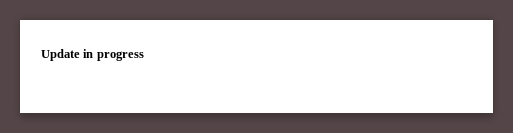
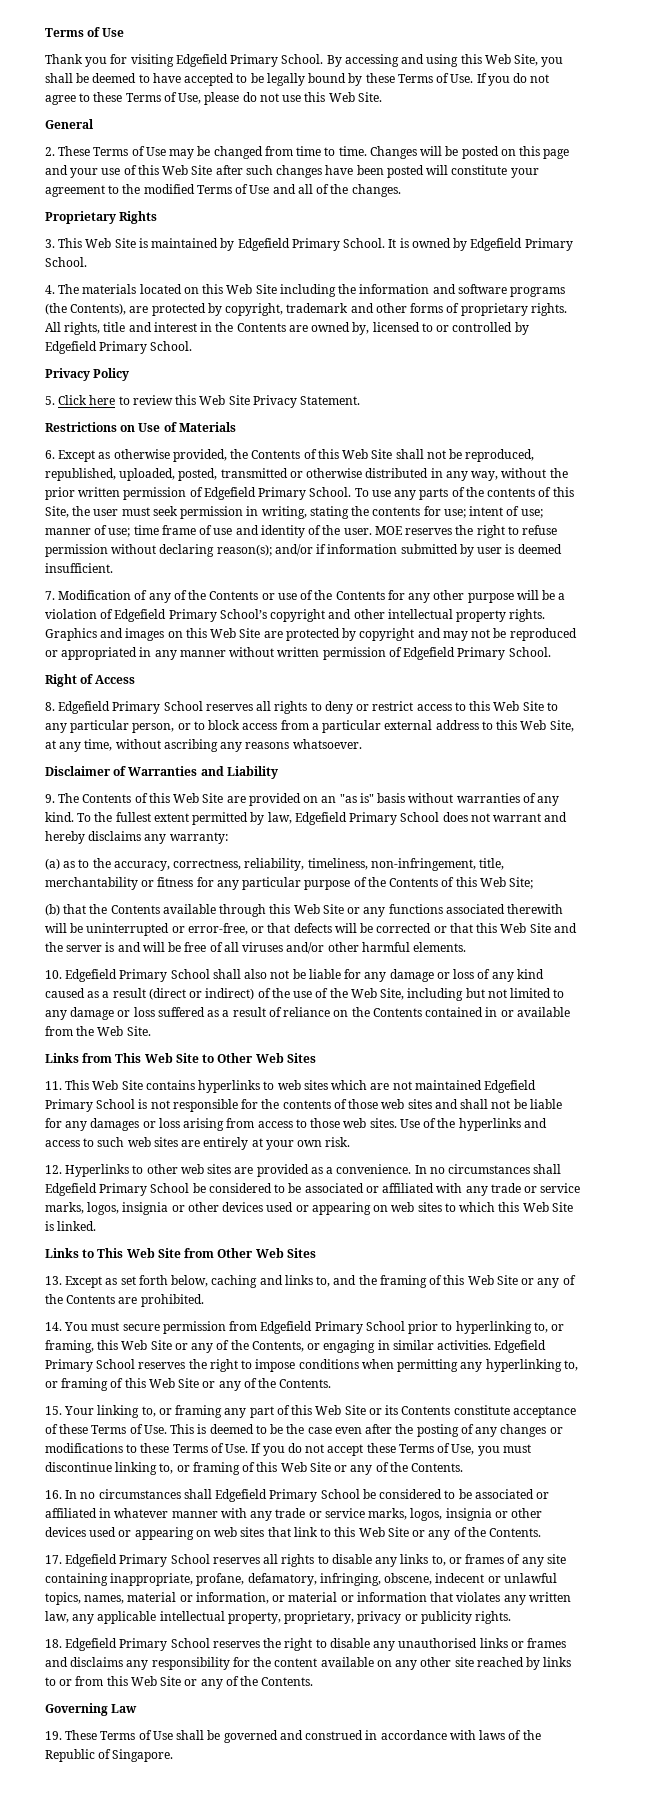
[41,49,144,61] Update in progress -> [45,27,125,37] [45,54,564,67] [45,73,550,86] [45,92,382,105] [45,119,94,129] [45,146,570,159] [45,165,539,178] [45,184,401,197] [45,211,158,224] [45,238,573,251] [45,257,87,267] [45,284,566,297] [45,303,567,316] [45,322,529,335] [45,341,193,354] [45,368,130,381] [45,395,361,408] [45,422,236,432] [45,449,535,462] [45,468,568,481] [45,487,574,500] [45,506,543,519] [45,525,558,538] [45,544,562,557] [45,563,113,573] [45,590,566,603] [45,609,546,622] [45,628,577,641] [45,647,551,660] [45,674,136,687] [45,701,558,714] [45,720,574,733] [45,739,362,752] [45,766,278,779] [45,793,560,806] [45,812,568,825] [45,831,228,844] [45,858,505,871] [45,877,534,890] [45,904,564,917] [45,923,577,936] [45,942,467,954] [45,969,544,982] [45,988,565,1001] [45,1007,570,1020] [45,1026,151,1036] [45,1053,316,1063] [45,1080,537,1093] [45,1099,562,1112] [45,1118,547,1131] [45,1137,351,1150] [45,1164,562,1177] [45,1183,581,1196] [45,1202,573,1215] [45,1221,97,1231] [45,1248,316,1258] [45,1275,576,1288] [45,1294,204,1307] [45,1321,565,1334] [45,1340,547,1353] [45,1359,578,1372] [45,1378,332,1391] [45,1405,576,1418] [45,1424,563,1437] [45,1443,531,1456] [45,1462,464,1475] [45,1489,550,1502] [45,1508,543,1521] [45,1527,542,1540] [45,1554,566,1567] [45,1573,557,1586] [45,1592,571,1605] [45,1611,512,1624] [45,1638,567,1651] [45,1657,572,1670] [45,1676,314,1689] [45,1703,138,1716] [45,1730,541,1743] [45,1749,174,1762] Terms of Use // Thank you for visiting Edgefield Primary School. By accessing and using this Web Site, you shall be deemed to have accepted to be legally bound by these Terms of Use. If you do not agree to these Terms of Use, please do not use this Web Site. // General // 2. These Terms of Use may be changed from time to time. Changes will be posted on this page and your use of this Web Site after such changes have been posted will constitute your agreement to the modified Terms of Use and all of the changes. // Proprietary Rights // 3. This Web Site is maintained by Edgefield Primary School. It is owned by Edgefield Primary School. // 4. The materials located on this Web Site including the information and software programs (the Contents), are protected by copyright, trademark and other forms of proprietary rights. All rights, title and interest in the Contents are owned by, licensed to or controlled by Edgefield Primary School. // Privacy Policy // 5. Click here to review this Web Site Privacy Statement. // Restrictions on Use of Materials // 6. Except as otherwise provided, the Contents of this Web Site shall not be reproduced, republished, uploaded, posted, transmitted or otherwise distributed in any way, without the prior written permission of Edgefield Primary School. To use any parts of the contents of this Site, the user must seek permission in writing, stating the contents for use; intent of use; manner of use; time frame of use and identity of the user. MOE reserves the right to refuse permission without declaring reason(s); and/or if information submitted by user is deemed insufficient. // 7. Modification of any of the Contents or use of the Contents for any other purpose will be a violation of Edgefield Primary School’s copyright and other intellectual property rights. Graphics and images on this Web Site are protected by copyright and may not be reproduced or appropriated in any manner without written permission of Edgefield Primary School. // Right of Access // 8. Edgefield Primary School reserves all rights to deny or restrict access to this Web Site to any particular person, or to block access from a particular external address to this Web Site, at any time, without ascribing any reasons whatsoever. // Disclaimer of Warranties and Liability // 9. The Contents of this Web Site are provided on an "as is" basis without warranties of any kind. To the fullest extent permitted by law, Edgefield Primary School does not warrant and hereby disclaims any warranty: // (a) as to the accuracy, correctness, reliability, timeliness, non-infringement, title, merchantability or fitness for any particular purpose of the Contents of this Web Site; // (b) that the Contents available through this Web Site or any functions associated therewith will be uninterrupted or error-free, or that defects will be corrected or that this Web Site and the server is and will be free of all viruses and/or other harmful elements. // 10. Edgefield Primary School shall also not be liable for any damage or loss of any kind caused as a result (direct or indirect) of the use of the Web Site, including but not limited to any damage or loss suffered as a result of reliance on the Contents contained in or available from the Web Site. // Links from This Web Site to Other Web Sites // 11. This Web Site contains hyperlinks to web sites which are not maintained Edgefield Primary School is not responsible for the contents of those web sites and shall not be liable for any damages or loss arising from access to those web sites. Use of the hyperlinks and access to such web sites are entirely at your own risk. // 12. Hyperlinks to other web sites are provided as a convenience. In no circumstances shall Edgefield Primary School be considered to be associated or affiliated with any trade or service marks, logos, insignia or other devices used or appearing on web sites to which this Web Site is linked. // Links to This Web Site from Other Web Sites // 13. Except as set forth below, caching and links to, and the framing of this Web Site or any of the Contents are prohibited. // 14. You must secure permission from Edgefield Primary School prior to hyperlinking to, or framing, this Web Site or any of the Contents, or engaging in similar activities. Edgefield Primary School reserves the right to impose conditions when permitting any hyperlinking to, or framing of this Web Site or any of the Contents. // 15. Your linking to, or framing any part of this Web Site or its Contents constitute acceptance of these Terms of Use. This is deemed to be the case even after the posting of any changes or modifications to these Terms of Use. If you do not accept these Terms of Use, you must discontinue linking to, or framing of this Web Site or any of the Contents. // 16. In no circumstances shall Edgefield Primary School be considered to be associated or affiliated in whatever manner with any trade or service marks, logos, insignia or other devices used or appearing on web sites that link to this Web Site or any of the Contents. // 17. Edgefield Primary School reserves all rights to disable any links to, or frames of any site containing inappropriate, profane, defamatory, infringing, obscene, indecent or unlawful topics, names, material or information, or material or information that violates any written law, any applicable intellectual property, proprietary, privacy or publicity rights. // 18. Edgefield Primary School reserves the right to disable any unauthorised links or frames and disclaims any responsibility for the content available on any other site reached by links to or from this Web Site or any of the Contents. // Governing Law // 19. These Terms of Use shall be governed and construed in accordance with laws of the Republic of Singapore.

